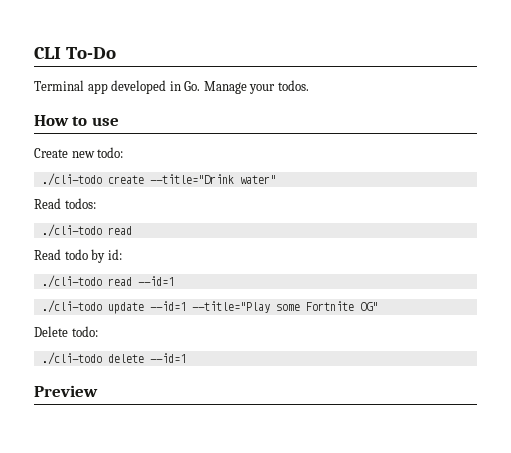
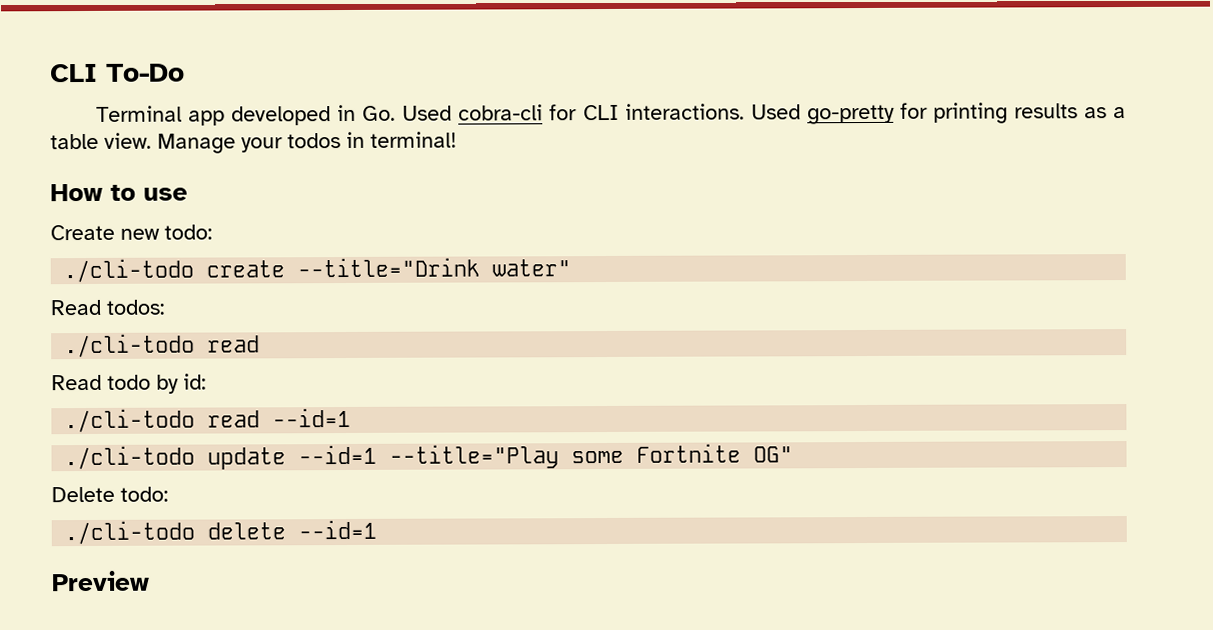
[203,80,309,94] Manage your todos. -> [402,102,1126,125] [50,131,457,154] Used cobra-cli for CLI interactions. Used go-pretty for printing results as a table view. Manage your todos in terminal!

